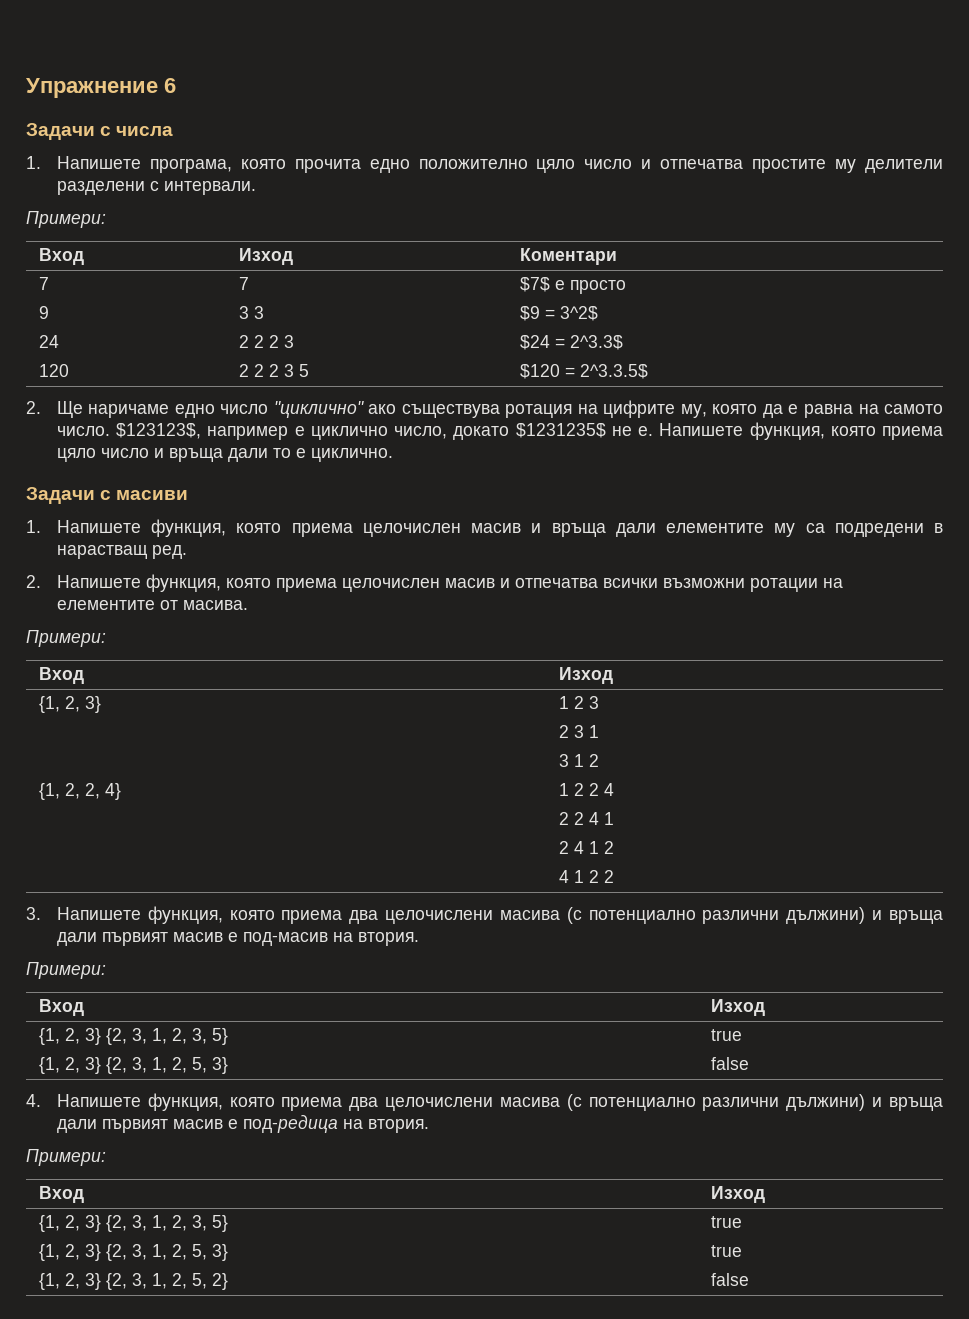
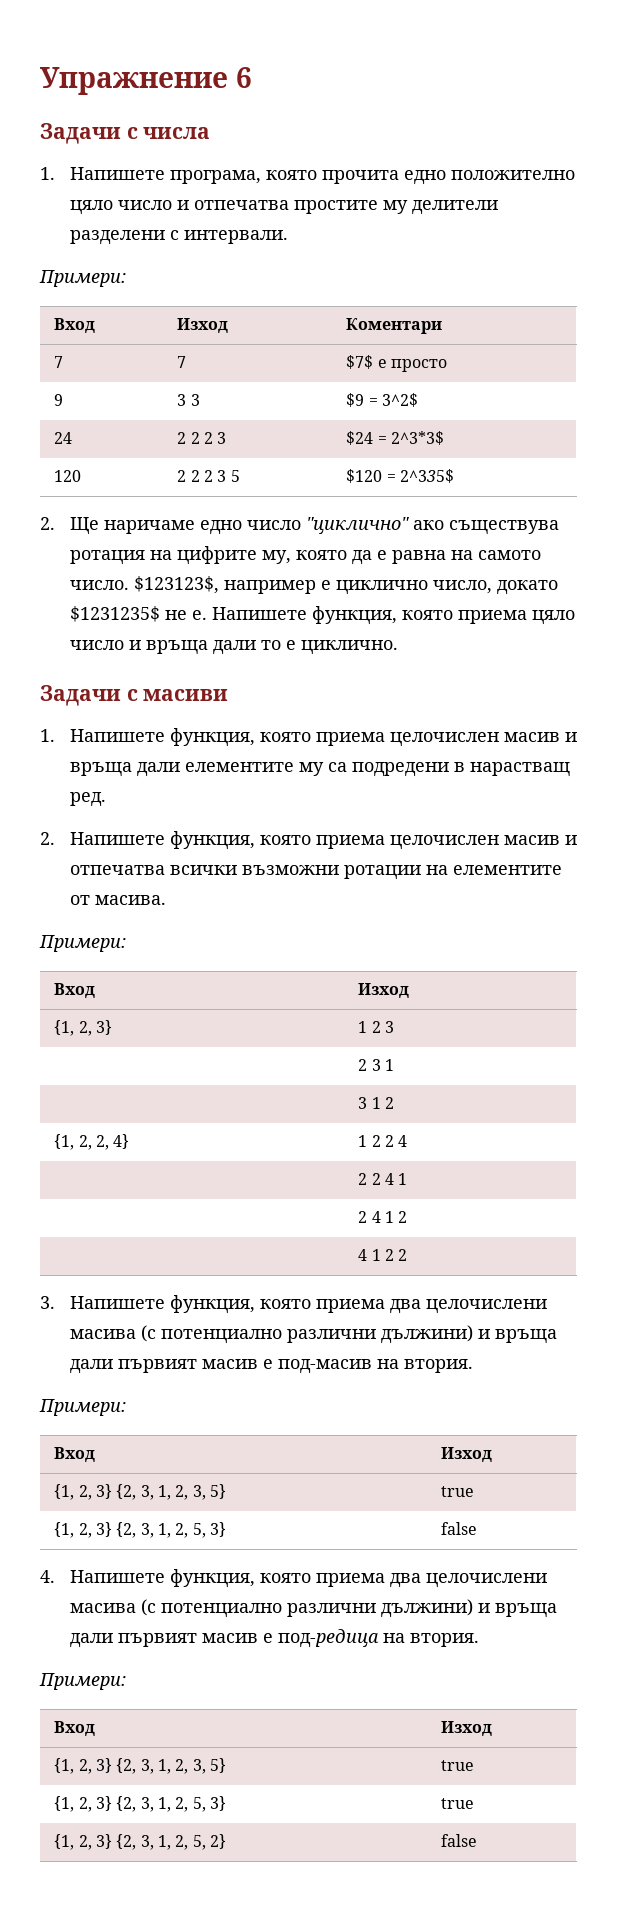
[570,335,624,350] 2^3.3$ -> [391,431,445,445] 2^3*3$
[580,364,649,379] 2^3.3.5$ -> [400,469,455,483] 2^335$

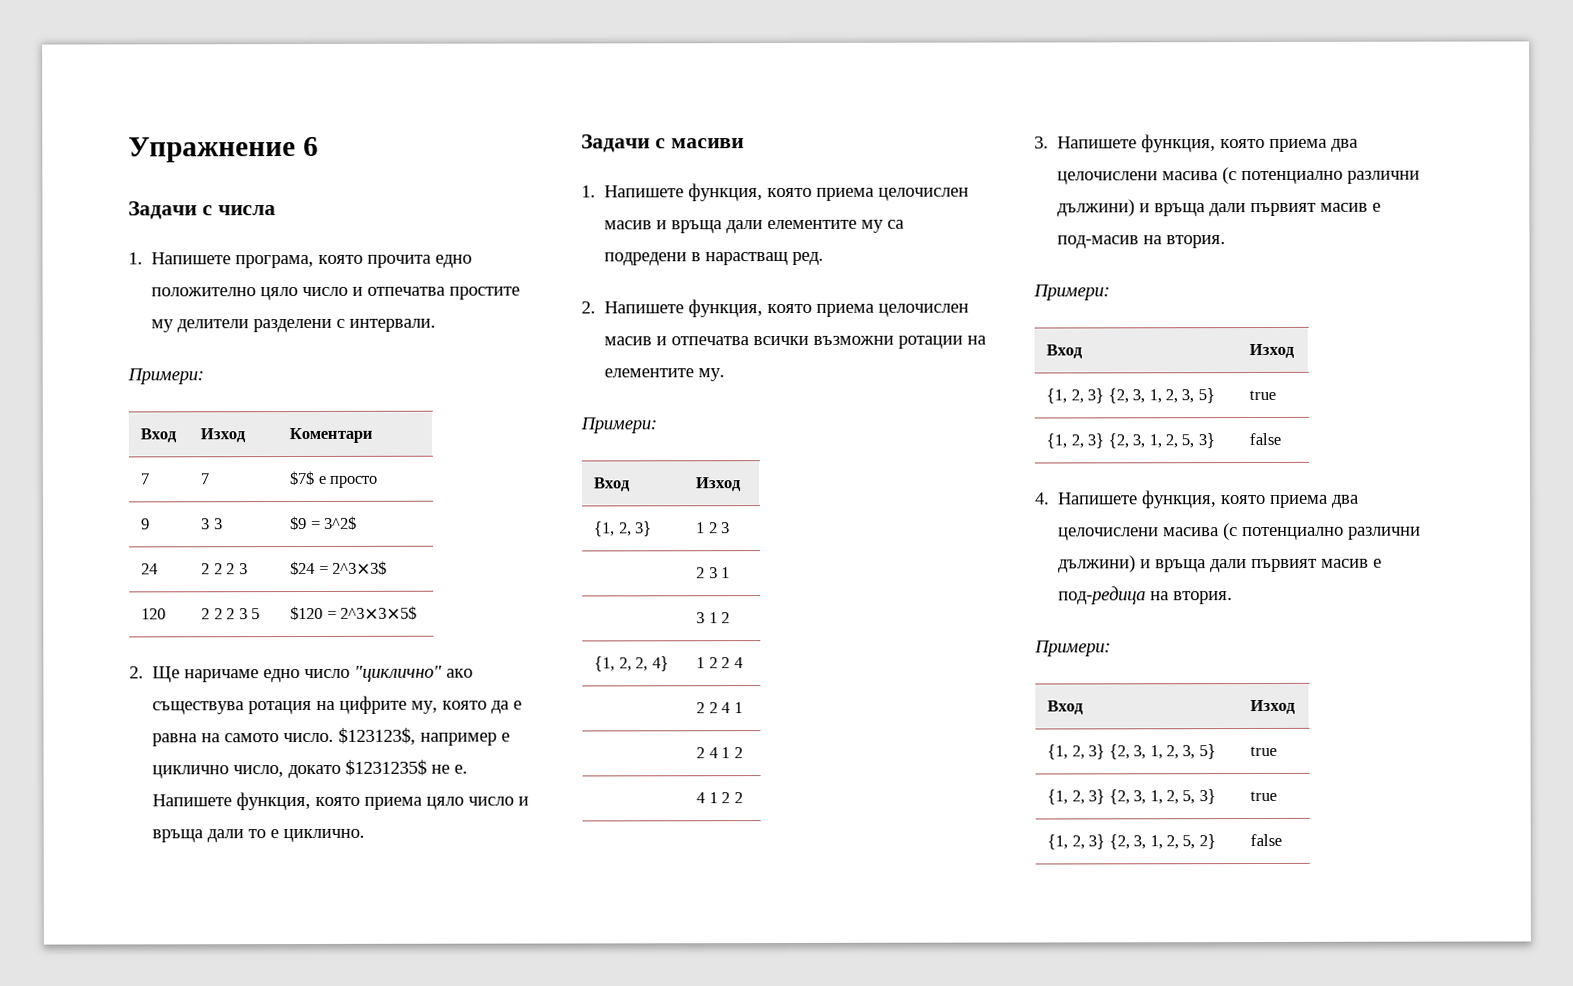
[391,431,445,445] 2^3*3$ -> [332,560,388,575] 2^3⨯3$
[400,469,455,483] 2^335$ -> [340,605,418,620] 2^3⨯3⨯5$
[69,895,166,905] от масива. -> [698,368,726,382] му.

